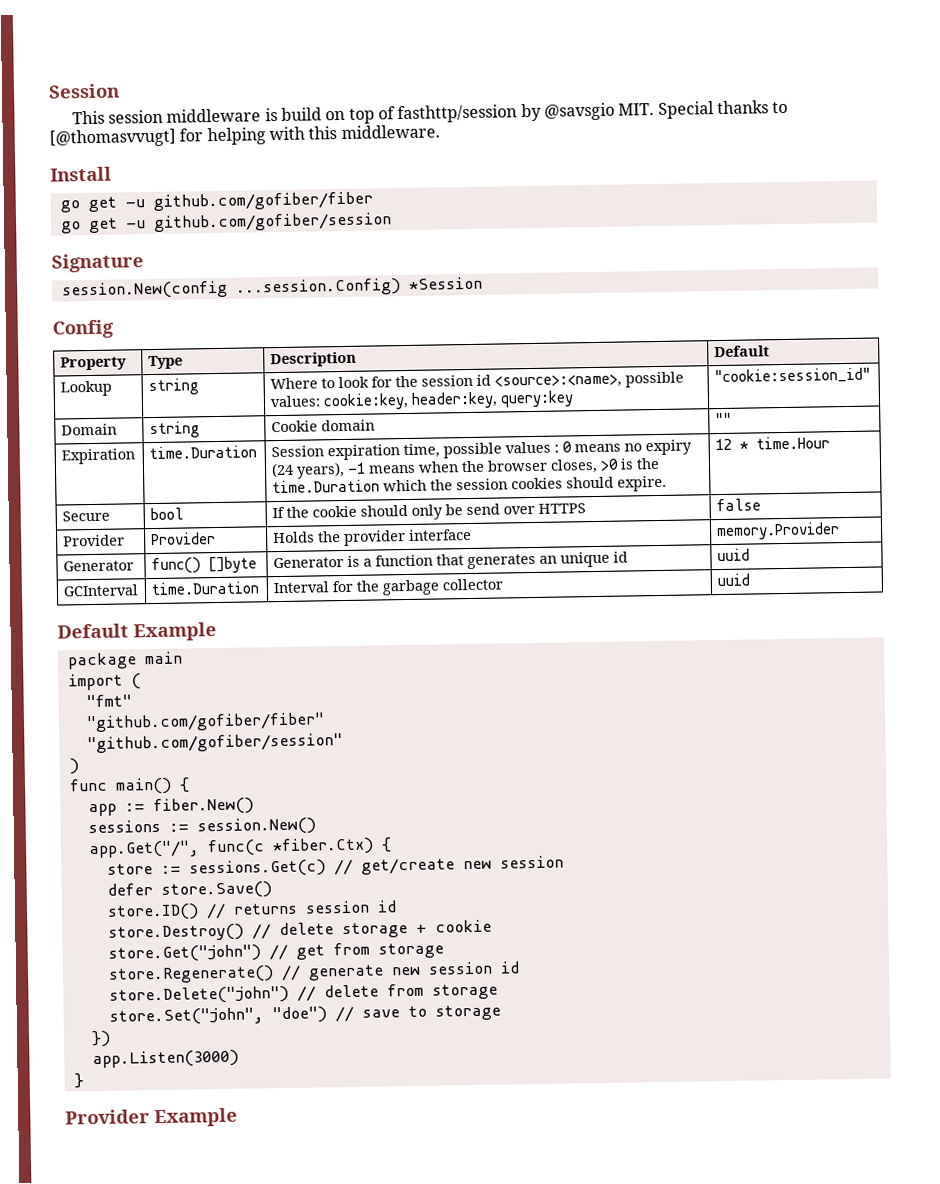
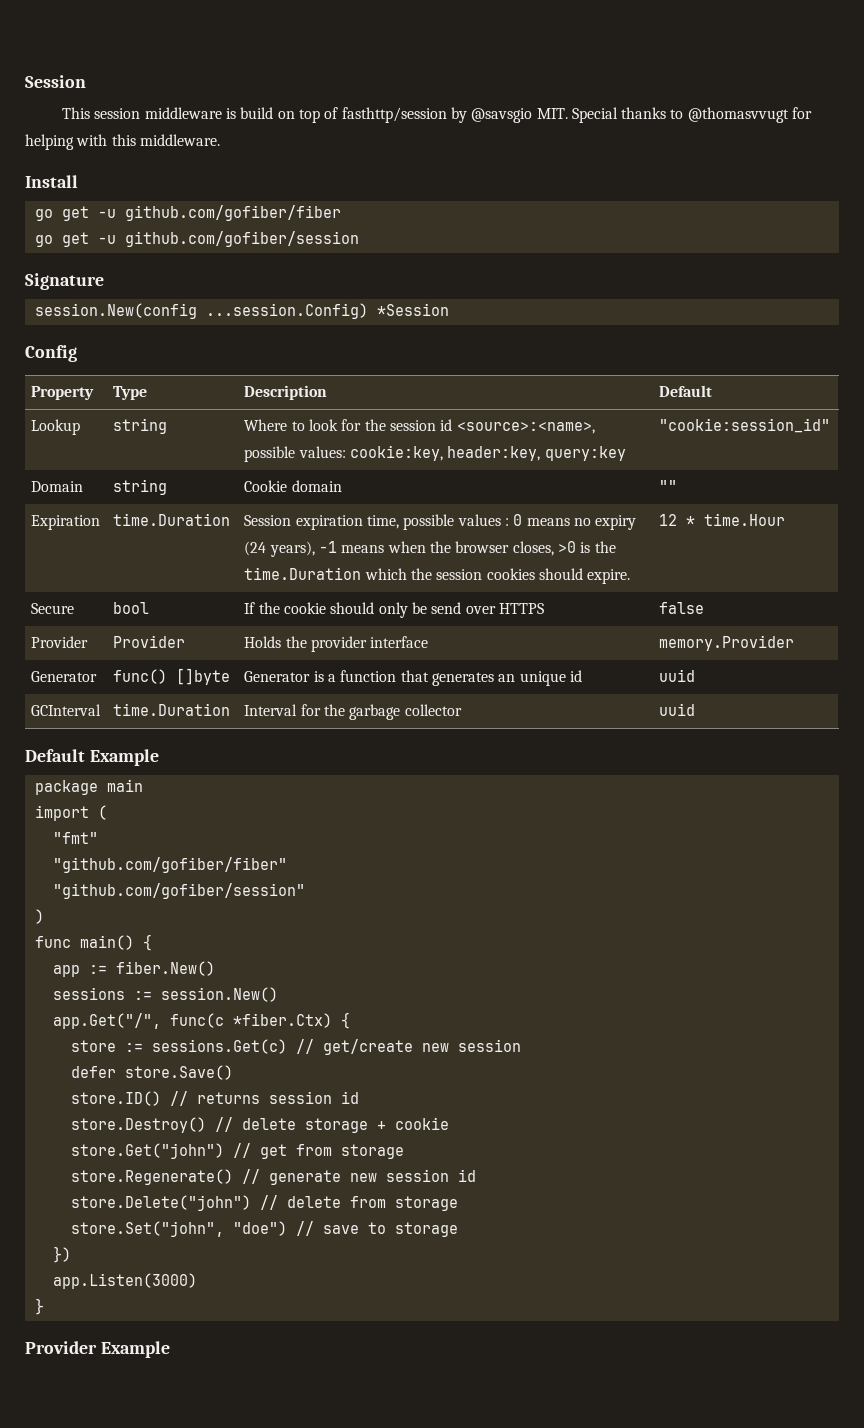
[49,128,176,148] [@thomasvvugt] -> [687,107,789,123] @thomasvvugt

